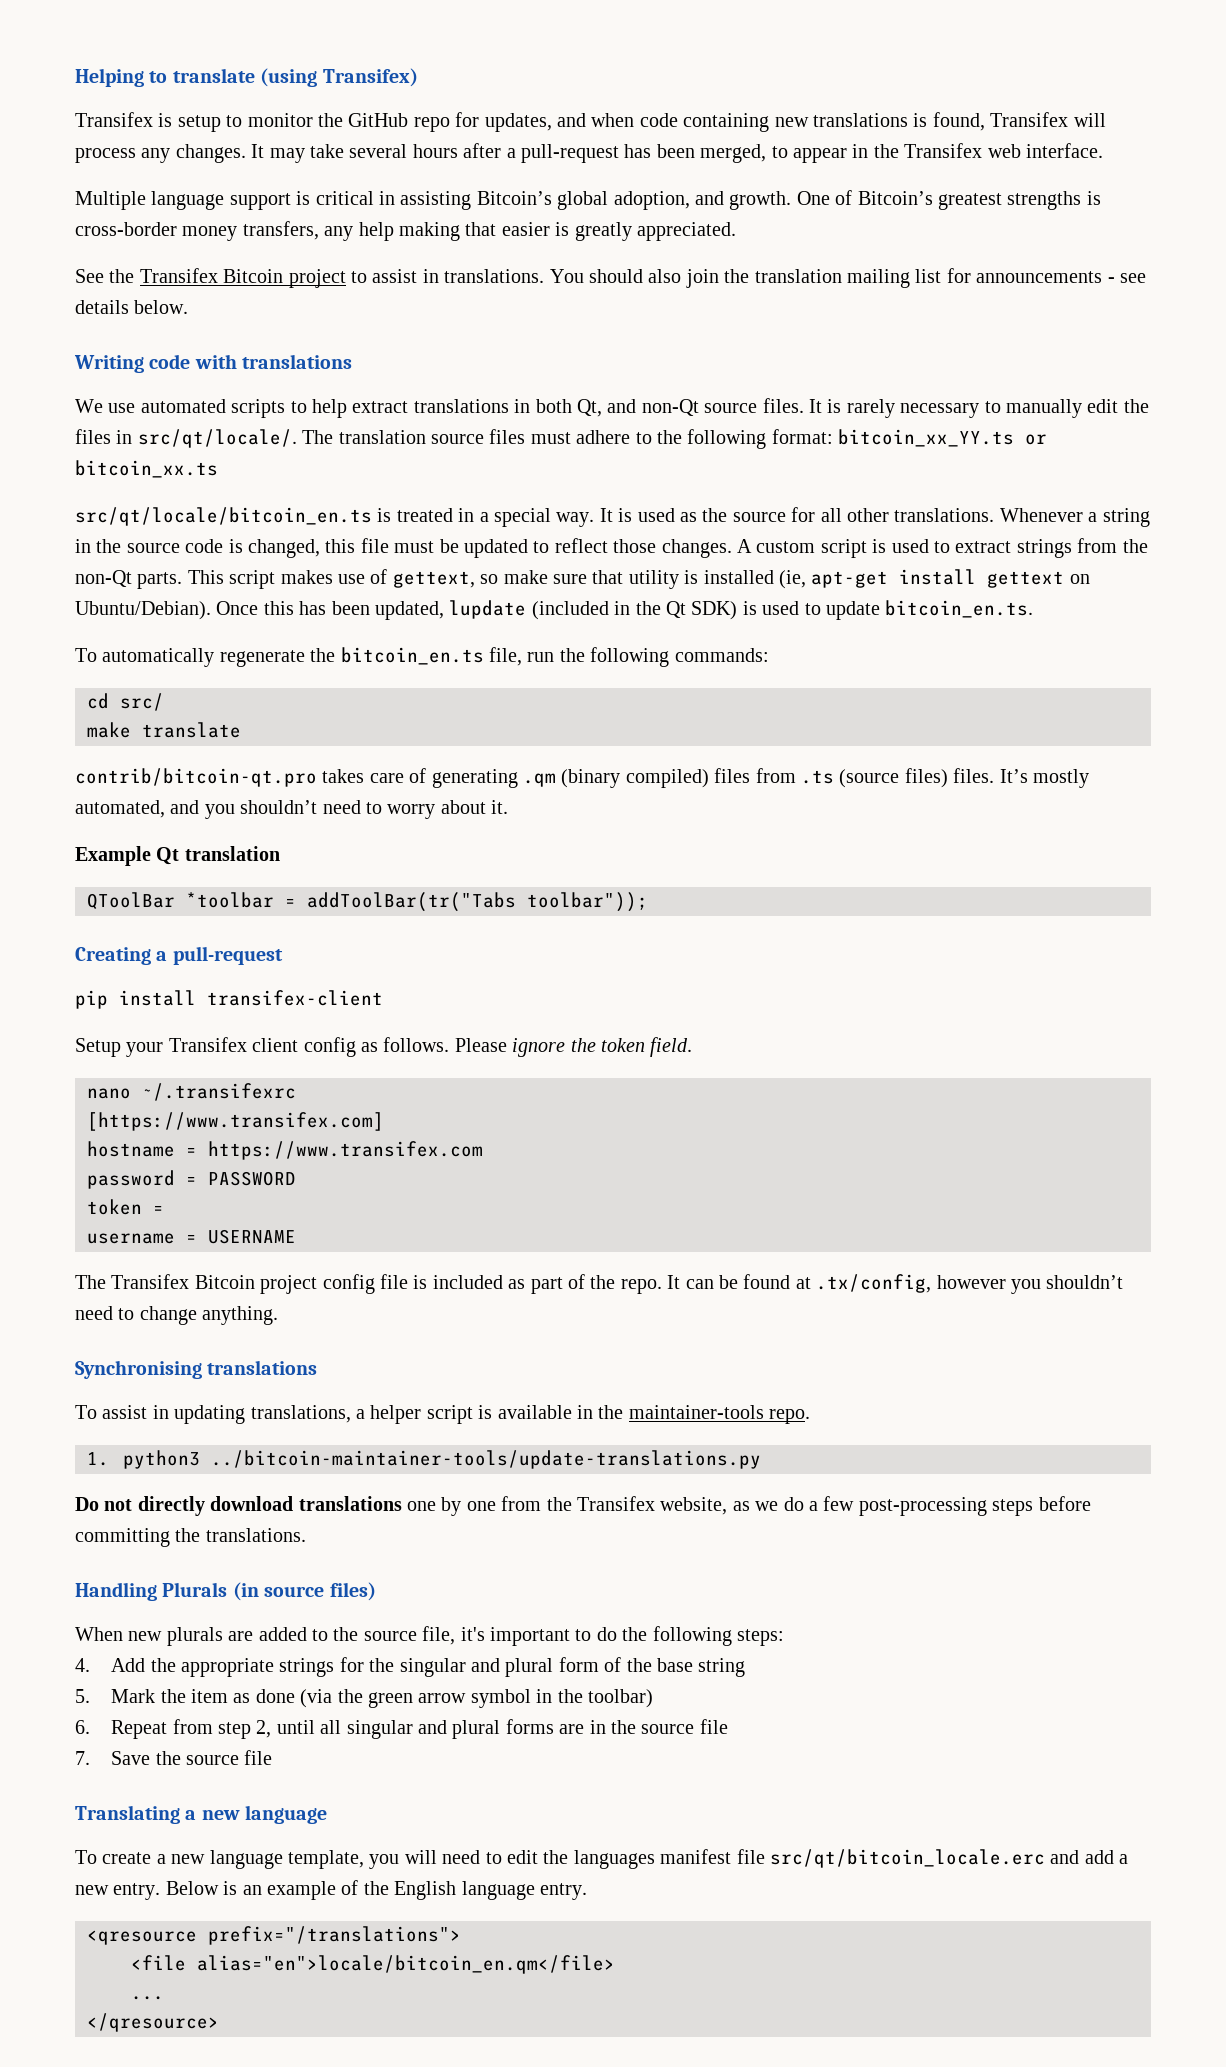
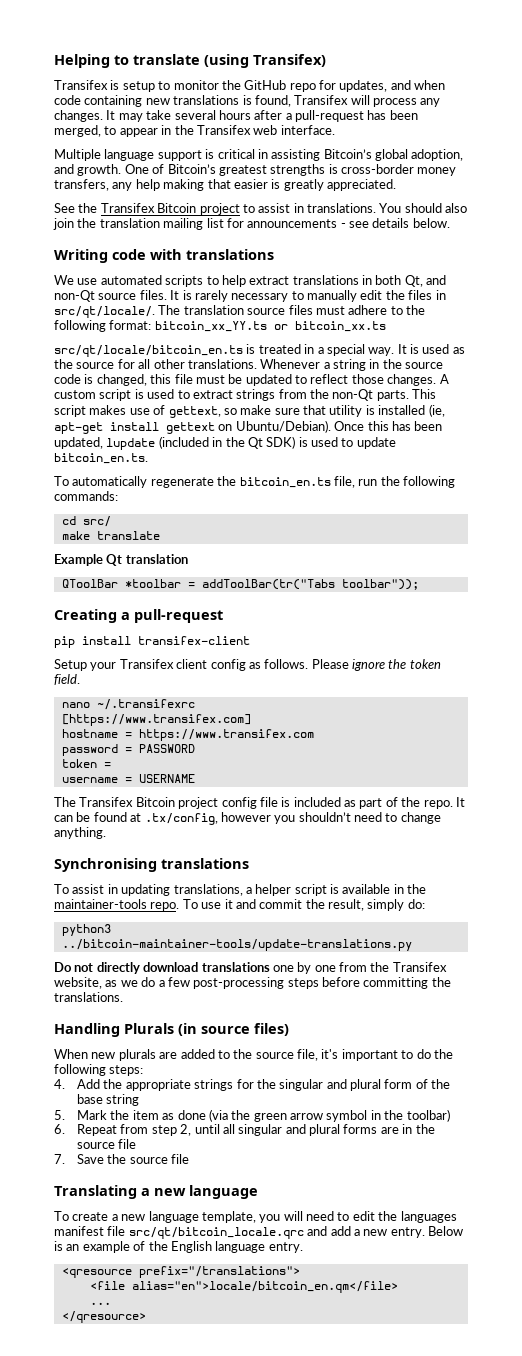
[75,768,1089,788] [75,800,509,819] // contrib/bitcoin-qt.pro takes care of generating .qm (binary compiled) files from .ts (source files) files. It’s mostly automated, and you shouldn’t need to worry about it. -> (160, 535) none
[87,1452,109,1466] // 1. -> [182,899,425,911] To use it and commit the result, simply do: //
[769,1849,1045,1868] src/qt/bitcoin_locale.erc -> [128,1227,304,1239] src/qt/bitcoin_locale.qrc

